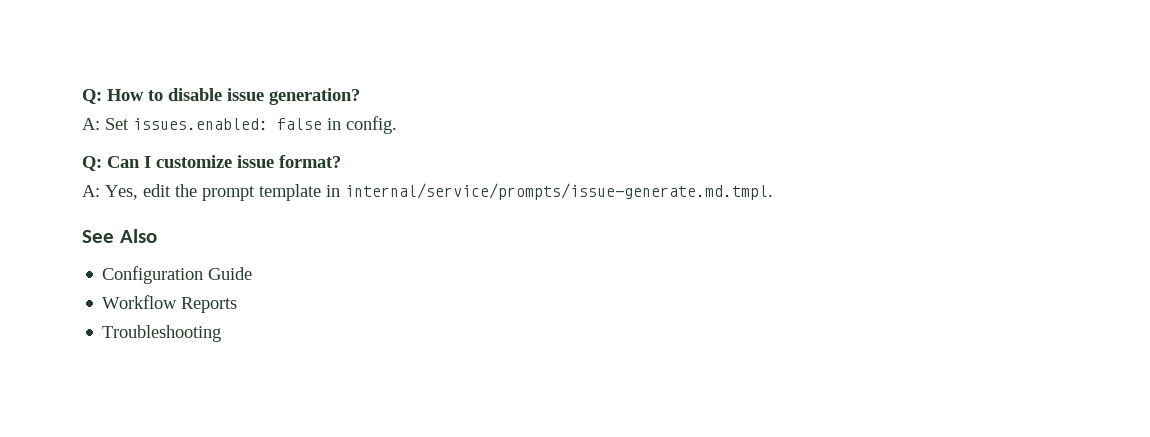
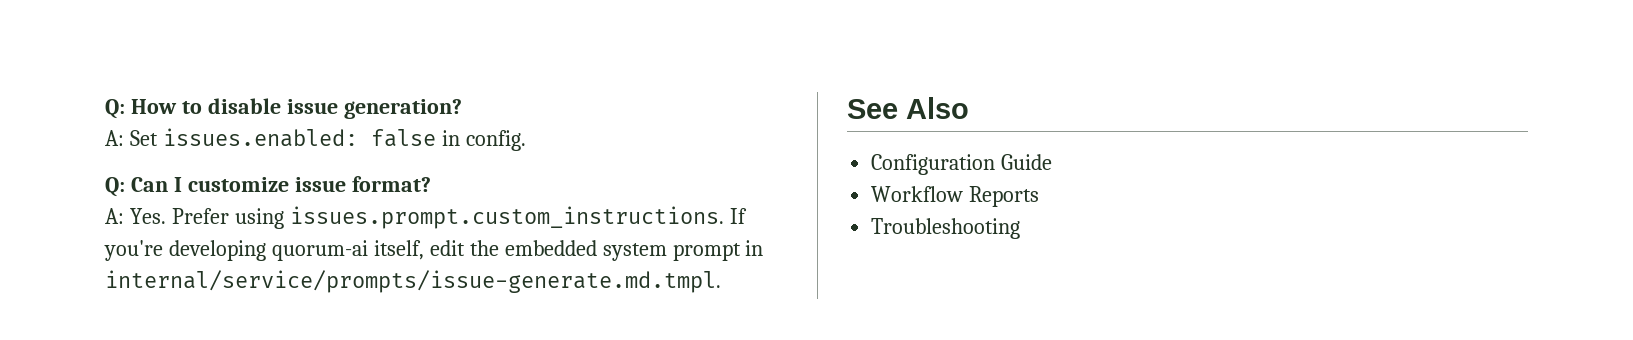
[105,184,321,201] Yes, edit the prompt template -> [129,206,747,229] [104,240,741,261] Yes. Prefer using issues.prompt.custom_instructions. If you're developing quorum-ai itself, edit the embedded system prompt

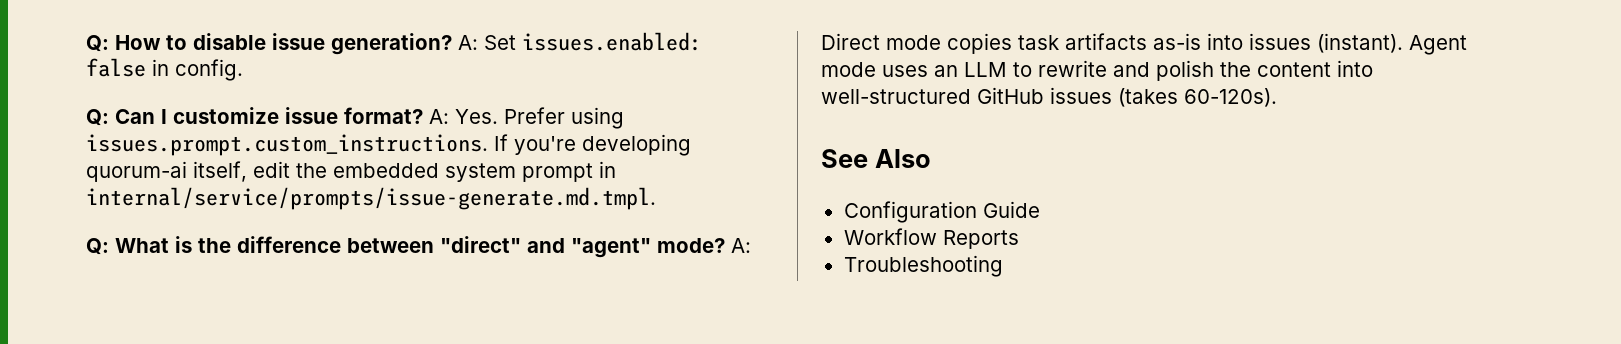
(462, 109) // -> (452, 44) none
(431, 184) // -> (423, 115) none
(721, 281) none -> [86,236,751,258] [821,33,1467,55] [821,60,1373,81] [821,87,1277,107] // Q: What is the difference between "direct" and "agent" mode? A: Direct mode copies task artifacts as-is into issues (instant). Agent mode uses an LLM to rewrite and polish the content into well-structured GitHub issues (takes 60-120s).

